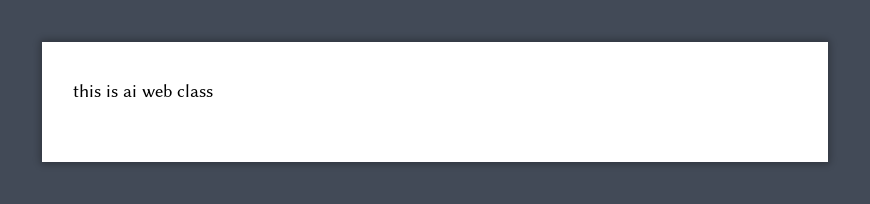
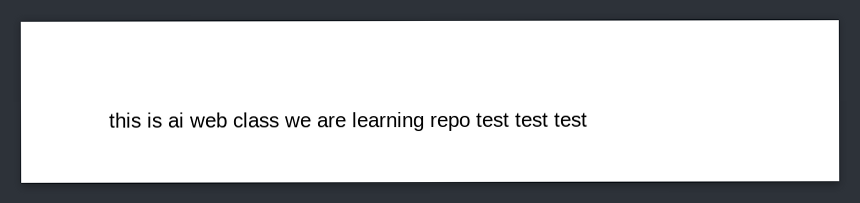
(213, 90) none -> [284,112,588,132] we are learning repo test test test

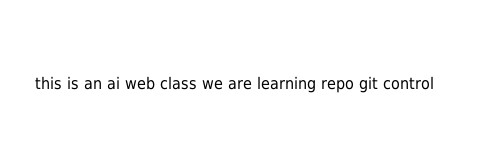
(163, 120) none -> [84,80,102,90] an
[476,112,588,127] test test test -> [359,76,434,93] git control

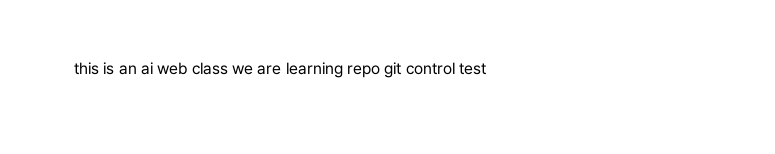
(434, 83) none -> [458,63,486,75] test

